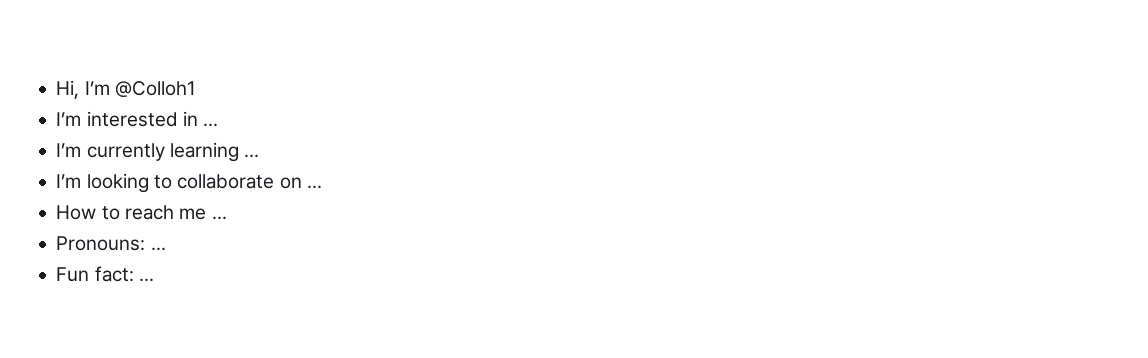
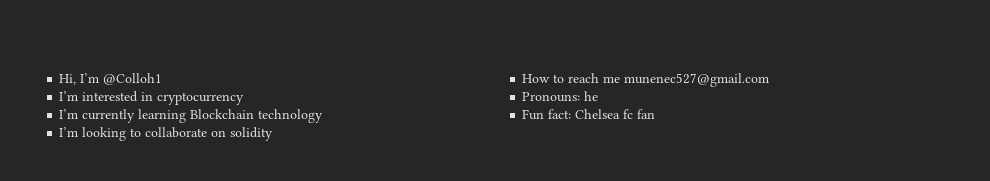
[203,123,219,127] ... -> [157,92,245,105] cryptocurrency
[244,154,260,158] ... -> [190,109,324,123] Blockchain technology
[306,185,322,189] ... -> [230,127,274,141] solidity
[211,216,227,220] ... -> [624,73,770,87] munenec527@gmail.com
[150,247,166,251] ... -> [584,91,599,101] he
[138,278,154,282] ... -> [575,109,656,119] Chelsea fc fan

